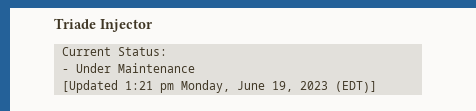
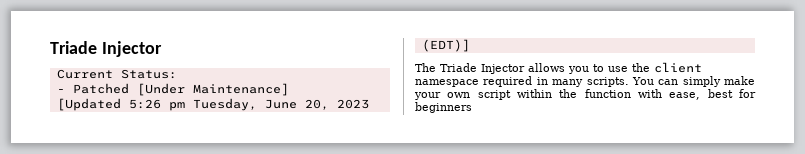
[75,63,195,73] [61,80,377,93] Under Maintenance // [Updated 1:21 pm Monday, June 19, 2023 (EDT)] -> [72,83,289,96] [56,98,369,111] [421,39,470,52] [415,62,702,74] [415,76,755,87] [414,89,756,100] [415,102,472,113] Patched [Under Maintenance] // [Updated 5:26 pm Tuesday, June 20, 2023 (EDT)] // The Triade Injector allows you to use the client namespace required in many scripts. You can simply make your own script within the function with ease, best for beginners

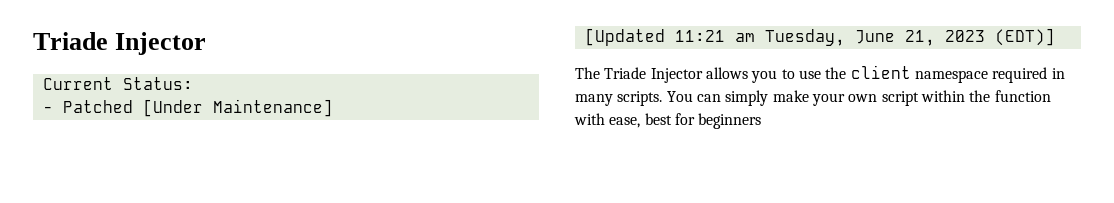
[128,99,185,111] 5:26 pm -> [674,30,755,42] 11:21 am
[304,99,329,110] 20, -> [904,30,935,46] 21,

